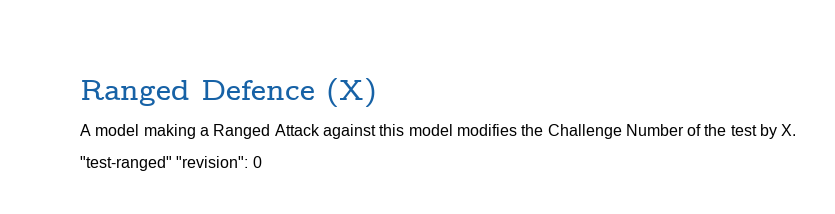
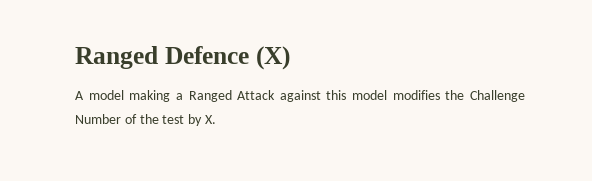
[80,156,262,171] // "test-ranged" "revision": 0 -> (216, 119) none

